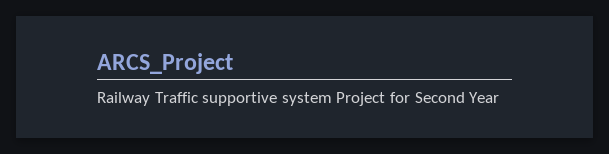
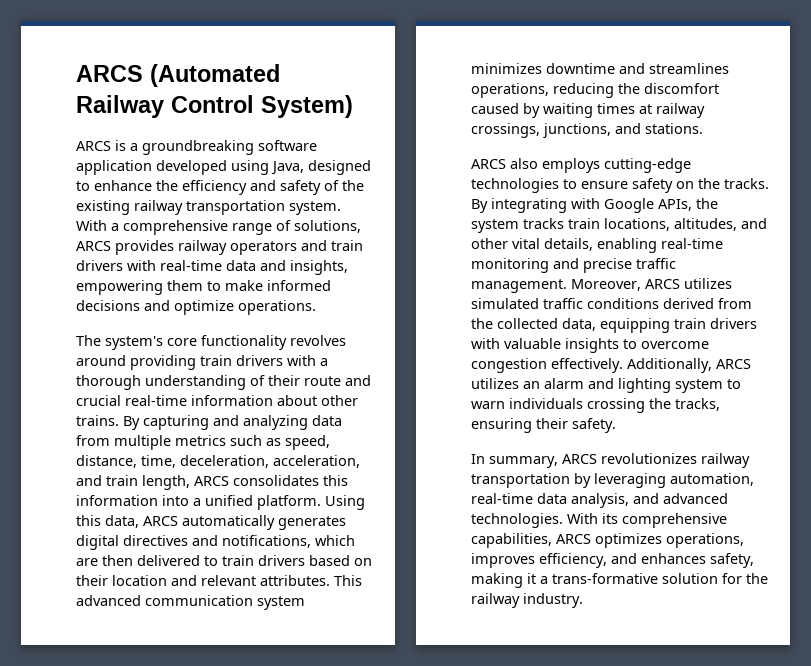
[97,53,233,74] [97,92,500,106] ARCS_Project // Railway Traffic supportive system Project for Second Year -> [76,64,280,87] [76,95,353,118] [76,140,317,155] [76,160,371,175] [76,180,364,195] [76,200,341,215] [76,220,361,235] [76,240,363,255] [76,260,348,275] [76,280,331,295] [76,300,316,315] [76,335,346,350] [76,355,328,370] [76,375,371,390] [76,395,358,406] [76,415,342,430] [76,435,330,450] [76,455,360,468] [76,475,348,490] [76,495,365,510] [76,515,346,530] [76,535,355,550] [76,555,372,566] [76,575,362,586] [76,595,305,610] [471,63,729,74] [471,83,719,98] [471,103,705,118] [471,123,703,138] [471,158,691,173] [471,178,769,193] [471,198,718,213] [471,218,767,233] [471,238,723,253] [471,258,676,273] [471,278,732,293] [471,298,752,309] [471,318,757,333] [471,338,709,353] [471,358,751,373] [471,378,741,393] [471,398,720,413] [471,418,616,433] [471,453,750,468] [471,473,754,488] [471,493,728,508] [471,513,727,528] [471,533,744,548] [471,553,754,568] [471,573,768,588] [471,593,583,608] ARCS (Automated Railway Control System) // ARCS is a groundbreaking software application developed using Java, designed to enhance the efficiency and safety of the existing railway transportation system. With a comprehensive range of solutions, ARCS provides railway operators and train drivers with real-time data and insights, empowering them to make informed decisions and optimize operations. // The system's core functionality revolves around providing train drivers with a thorough understanding of their route and crucial real-time information about other trains. By capturing and analyzing data from multiple metrics such as speed, distance, time, deceleration, acceleration, and train length, ARCS consolidates this information into a unified platform. Using this data, ARCS automatically generates digital directives and notifications, which are then delivered to train drivers based on their location and relevant attributes. This advanced communication system minimizes downtime and streamlines operations, reducing the discomfort caused by waiting times at railway crossings, junctions, and stations. // ARCS also employs cutting-edge technologies to ensure safety on the tracks. By integrating with Google APIs, the system tracks train locations, altitudes, and other vital details, enabling real-time monitoring and precise traffic management. Moreover, ARCS utilizes simulated traffic conditions derived from the collected data, equipping train drivers with valuable insights to overcome congestion effectively. Additionally, ARCS utilizes an alarm and lighting system to warn individuals crossing the tracks, ensuring their safety. // In summary, ARCS revolutionizes railway transportation by leveraging automation, real-time data analysis, and advanced technologies. With its comprehensive capabilities, ARCS optimizes operations, improves efficiency, and enhances safety, making it a trans-formative solution for the railway industry.

